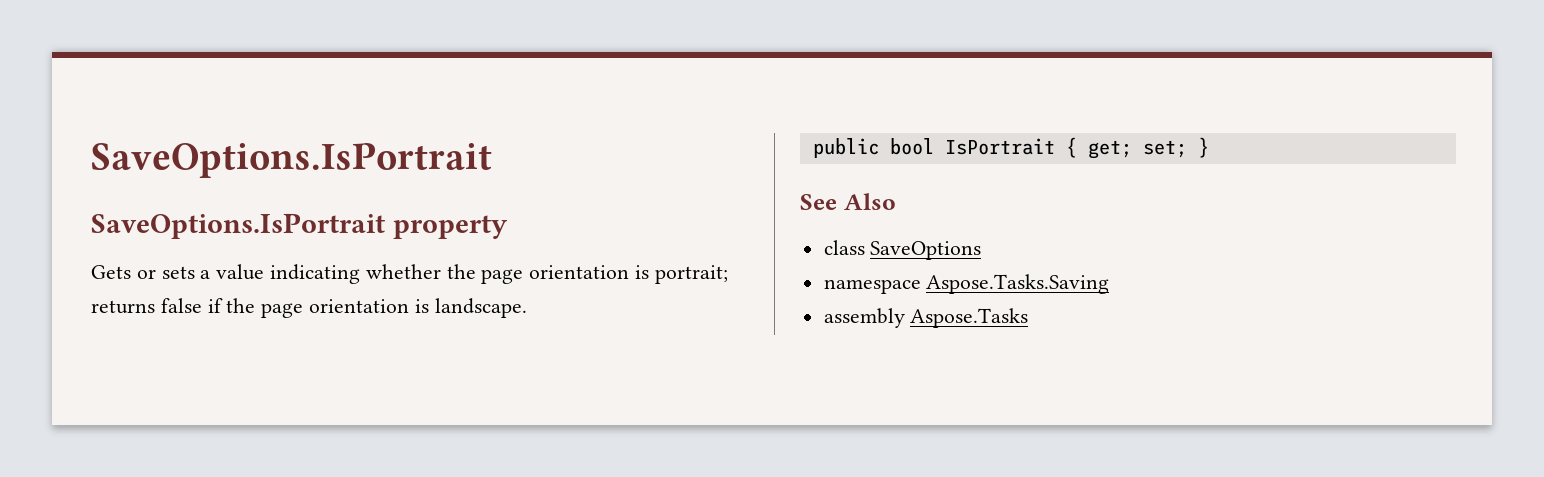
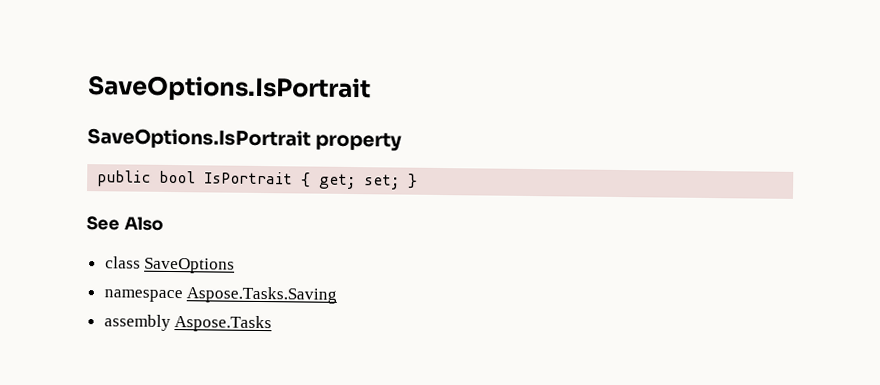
[91,264,728,284] [91,298,527,318] // Gets or sets a value indicating whether the page orientation is portrait; returns false if the page orientation is landscape. -> (403, 141) none

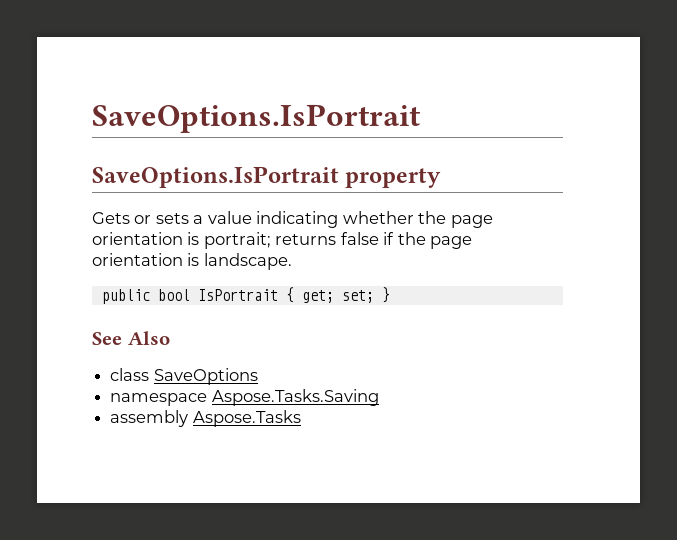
(403, 141) none -> [92,211,493,228] [92,232,473,249] [92,253,292,270] // Gets or sets a value indicating whether the page orientation is portrait; returns false if the page orientation is landscape.

